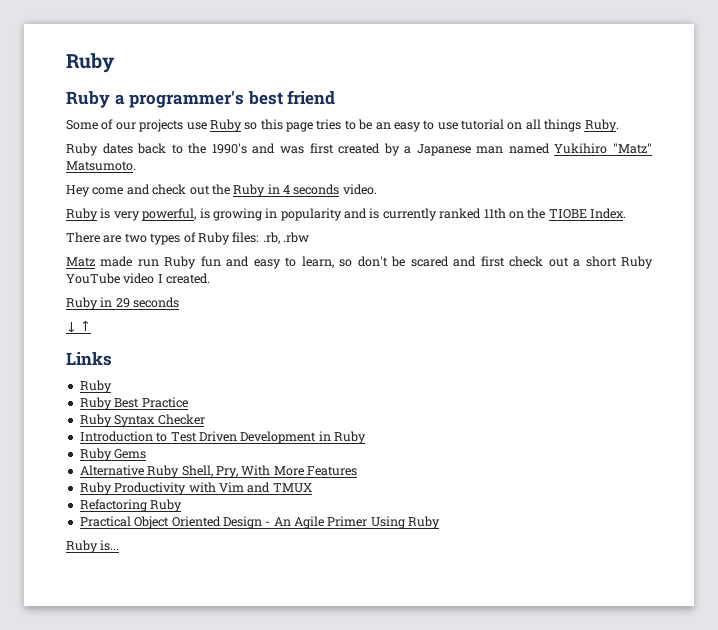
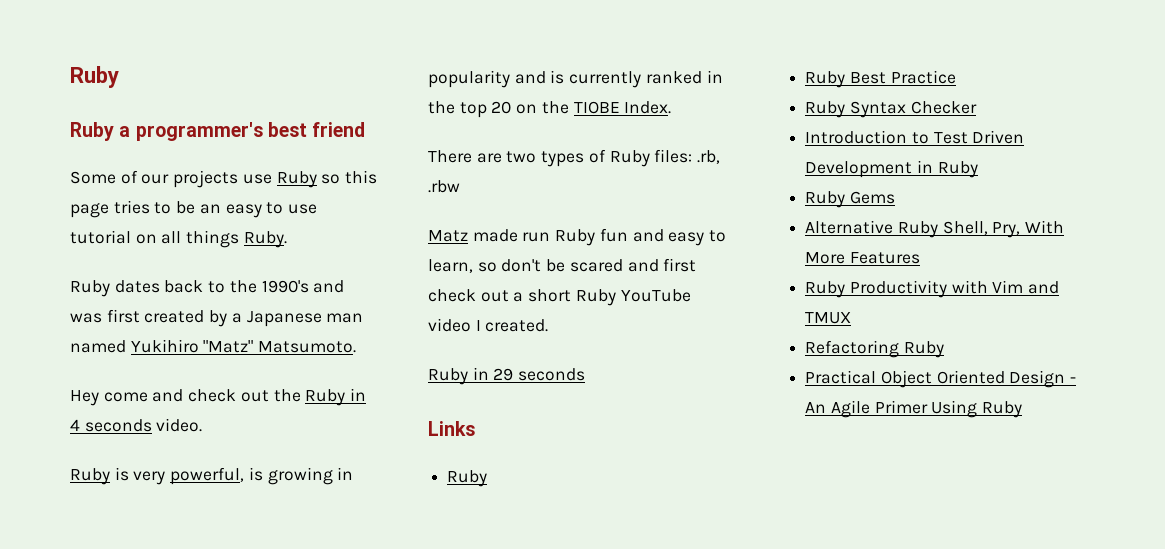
[483,208,506,219] 11th -> [706,70,723,83] [428,101,512,118] in the top 20
[66,321,92,332] // ↓ ↑ -> (586, 374) none
[66,540,120,553] // Ruby is... -> (1023, 409) none

